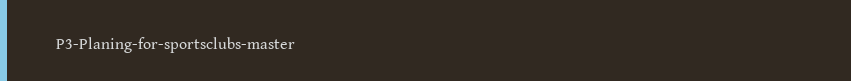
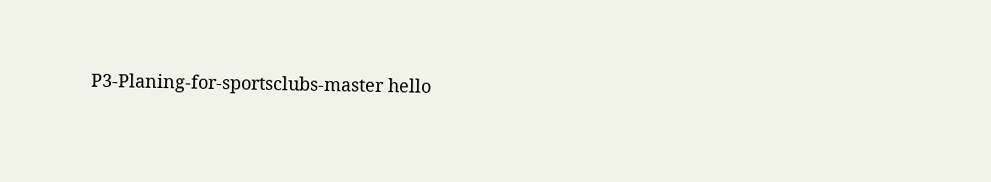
(295, 45) none -> [387,78,432,93] hello

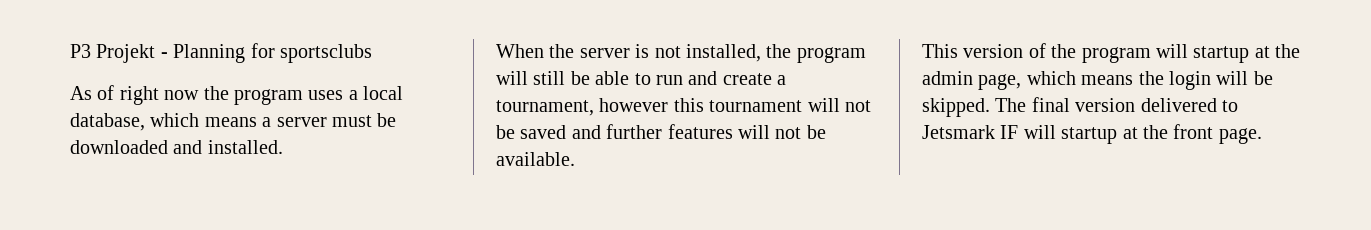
[90,72,432,96] P3-Planing-for-sportsclubs-master hello -> [70,43,372,63] [70,85,404,105] [70,113,397,131] [70,140,283,154] [496,44,866,63] [496,71,787,85] [496,98,871,116] [496,124,826,139] [496,152,575,166] [922,43,1301,63] [922,71,1273,90] [922,97,1238,117] [922,124,1262,144] P3 Projekt - Planning for sportsclubs // As of right now the program uses a local database, which means a server must be downloaded and installed. // When the server is not installed, the program will still be able to run and create a tournament, however this tournament will not be saved and further features will not be available. // This version of the program will startup at the admin page, which means the login will be skipped. The final version delivered to Jetsmark IF will startup at the front page.

